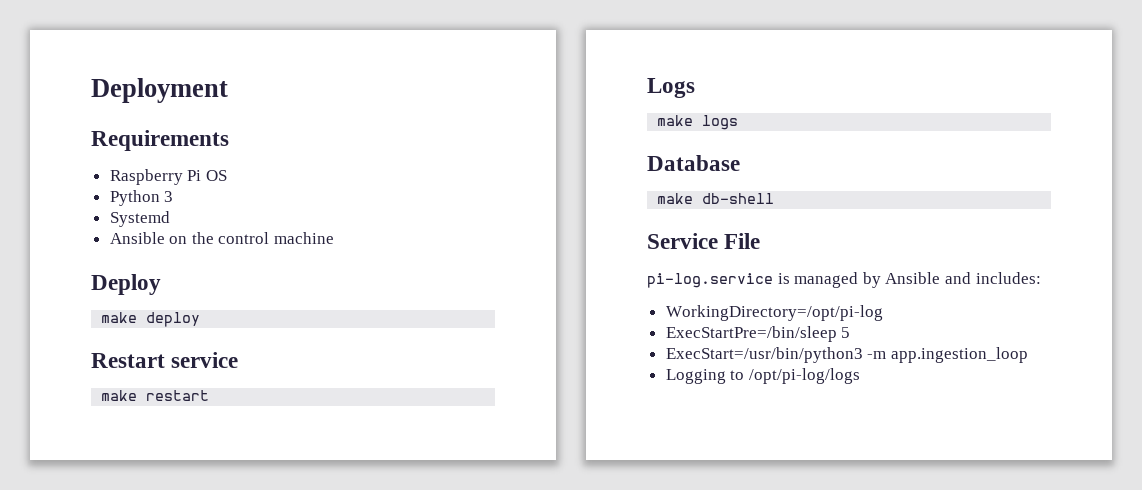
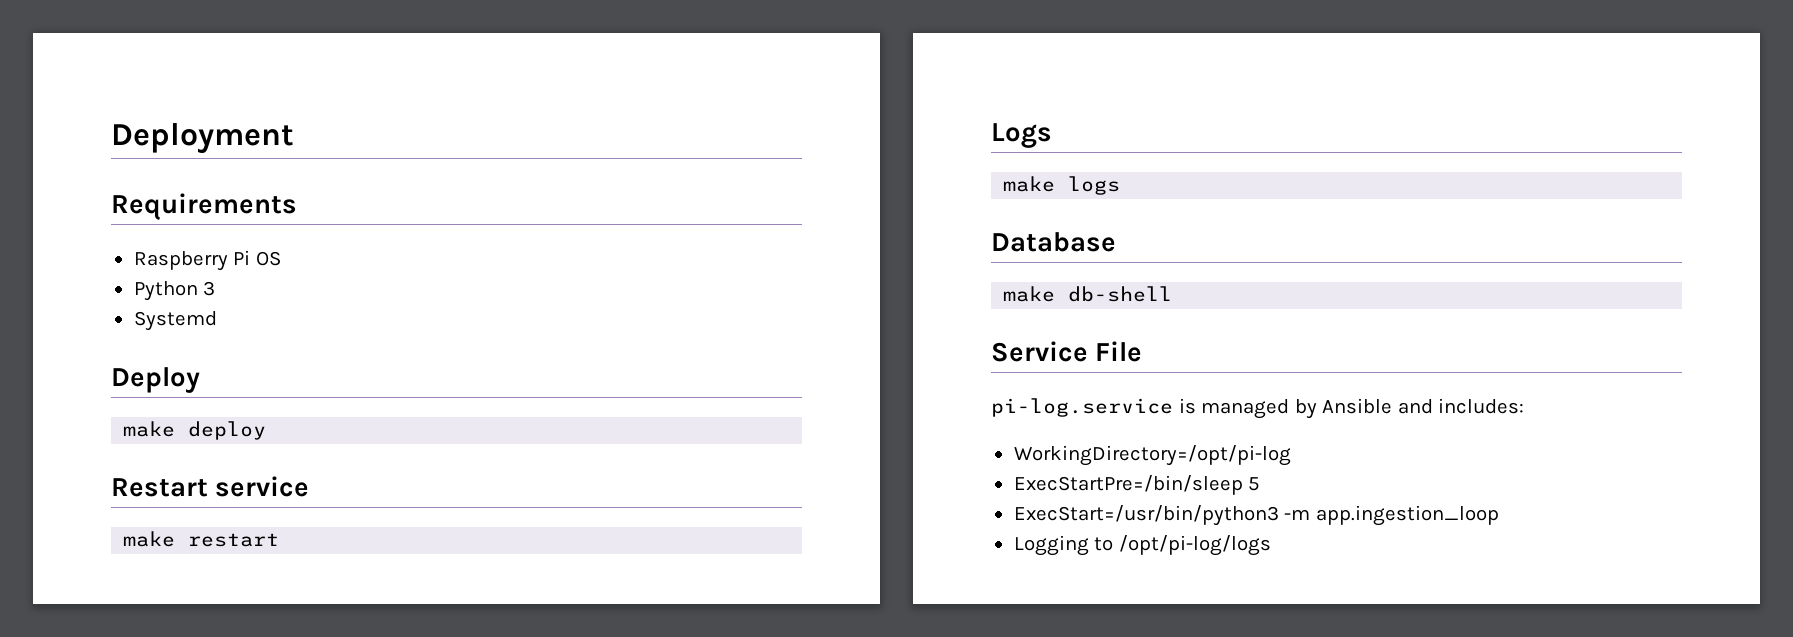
[109,232,335,244] // Ansible on the control machine -> (217, 321) none

